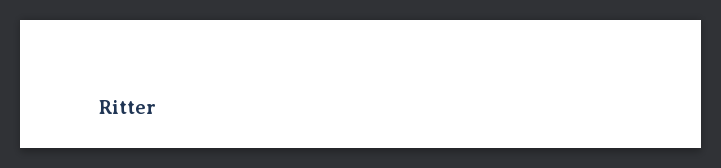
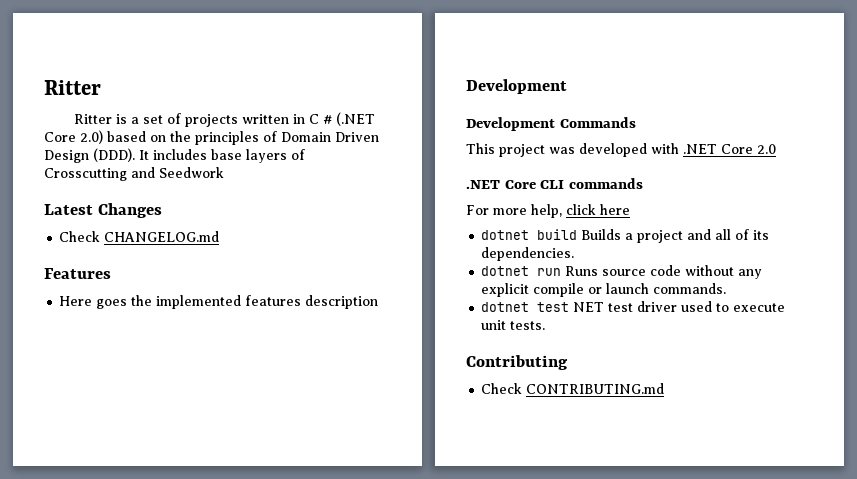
[99,100,156,114] Ritter -> [44,80,101,95] [74,112,376,127] [44,130,379,145] [44,148,305,163] [44,167,224,181] [44,203,163,218] [59,231,220,242] [44,268,111,279] [59,295,379,309] [466,79,567,94] [466,117,636,131] [466,143,776,157] [466,178,643,189] [466,204,630,218] [481,229,770,243] [481,247,575,261] [481,265,763,279] [481,283,727,297] [481,301,786,312] [481,320,546,330] [466,355,568,370] [481,383,665,394] Ritter // Ritter is a set of projects written in C # (.NET Core 2.0) based on the principles of Domain Driven Design (DDD). It includes base layers of Crosscutting and Seedwork // Latest Changes // Check CHANGELOG.md // Features // Here goes the implemented features description // Development // Development Commands // This project was developed with .NET Core 2.0 // .NET Core CLI commands // For more help, click here // dotnet build Builds a project and all of its dependencies. // dotnet run Runs source code without any explicit compile or launch commands. // dotnet test NET test driver used to execute unit tests. // Contributing // Check CONTRIBUTING.md

